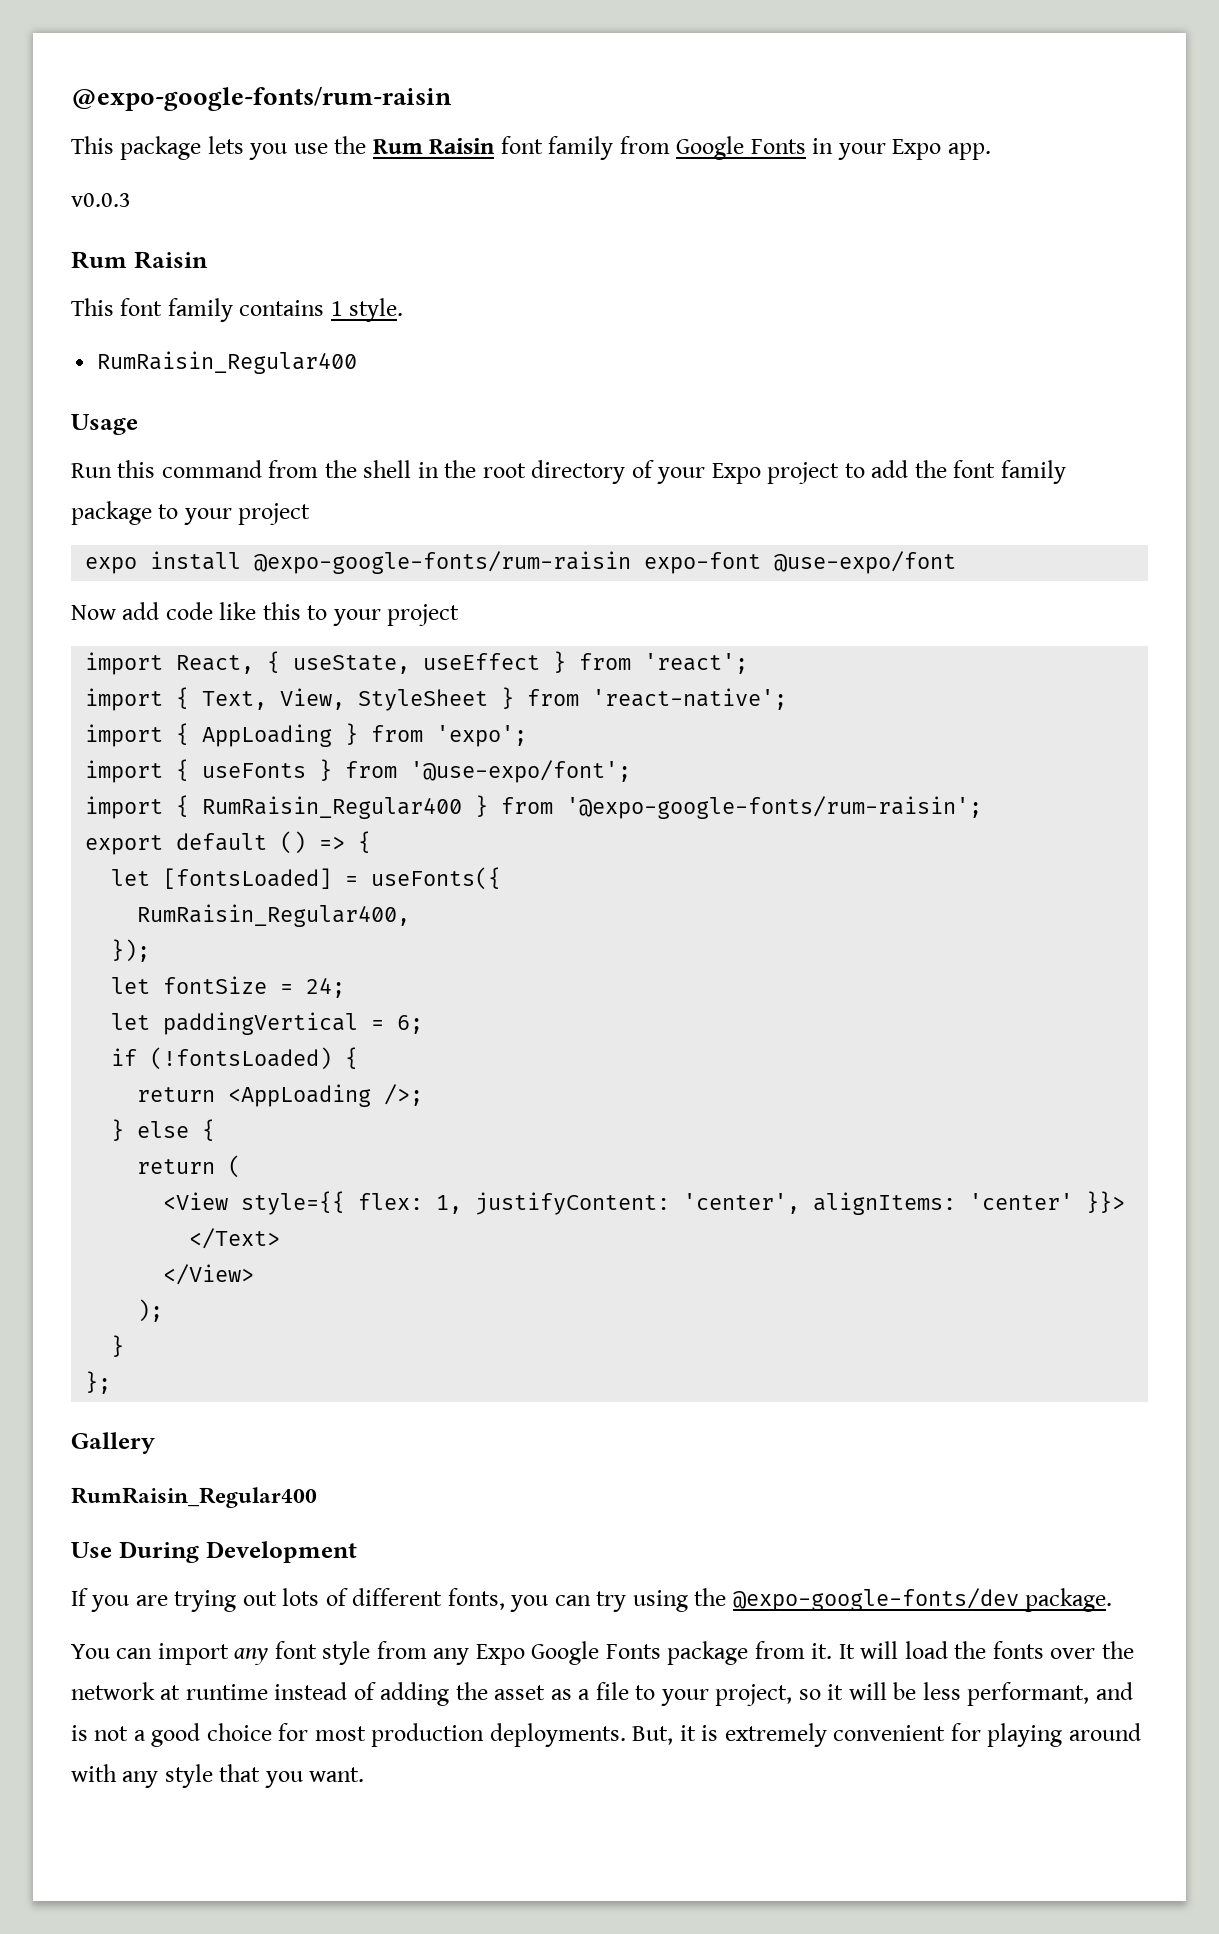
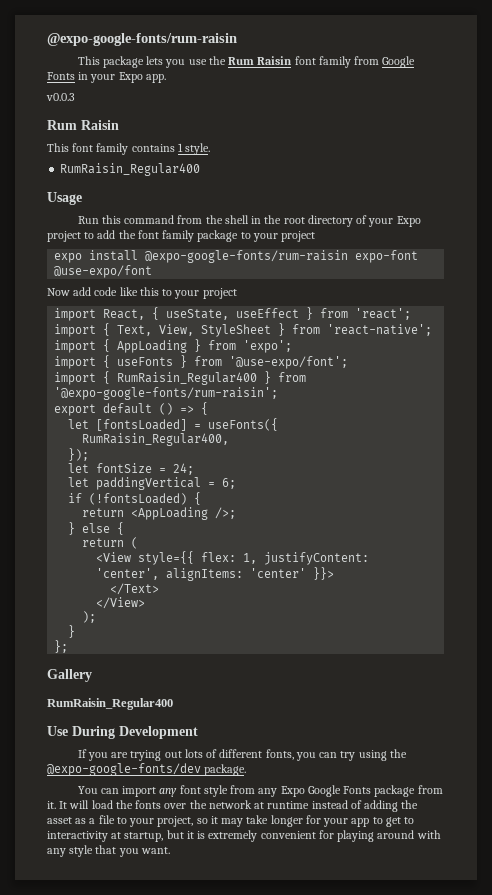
[848,1682,1133,1706] [71,1723,674,1747] will be less performant, and is not a good choice for most production deployments. But, -> [221,815,415,827] [47,830,184,842] may take longer for your app to get to interactivity at startup, but

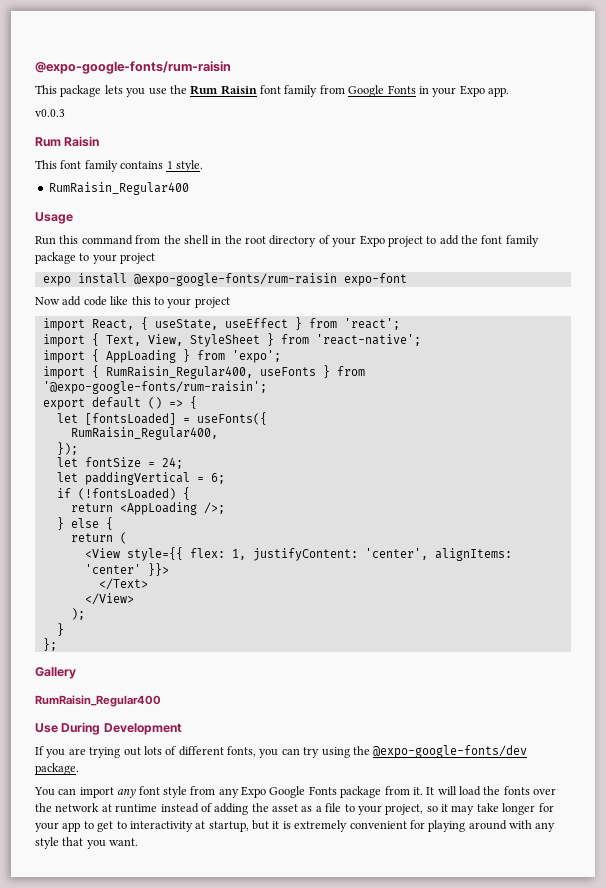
[54,265,153,278] @use-expo/font -> (407, 279) none
(111, 361) none -> [105,366,253,379] RumRaisin_Regular400,
[229,356,349,369] [54,371,307,385] '@use-expo/font'; // import { RumRaisin_Regular400 } from -> (365, 371) none

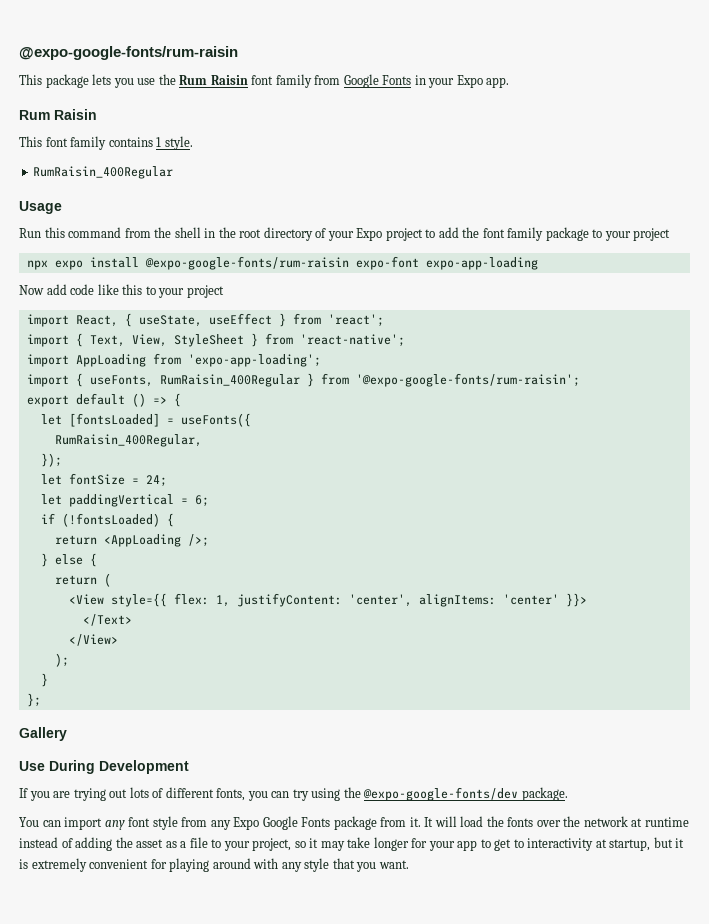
[35,109,65,117] // v0.0.3 -> (510, 82) none
[48,182,189,195] RumRaisin_Regular400 -> [33,166,174,179] RumRaisin_400Regular
(156, 258) none -> [26,260,48,270] npx
(407, 279) none -> [425,257,538,270] expo-app-loading
[91,349,281,363] [42,365,316,379] { AppLoading } from 'expo'; // import { RumRaisin_Regular400, useFonts -> [75,353,321,367] [26,373,300,387] AppLoading from 'expo-app-loading'; // import { useFonts, RumRaisin_400Regular
[70,427,218,440] RumRaisin_Regular400, -> [54,434,202,447] RumRaisin_400Regular,
[35,695,161,707] // RumRaisin_Regular400 -> (67, 734) none

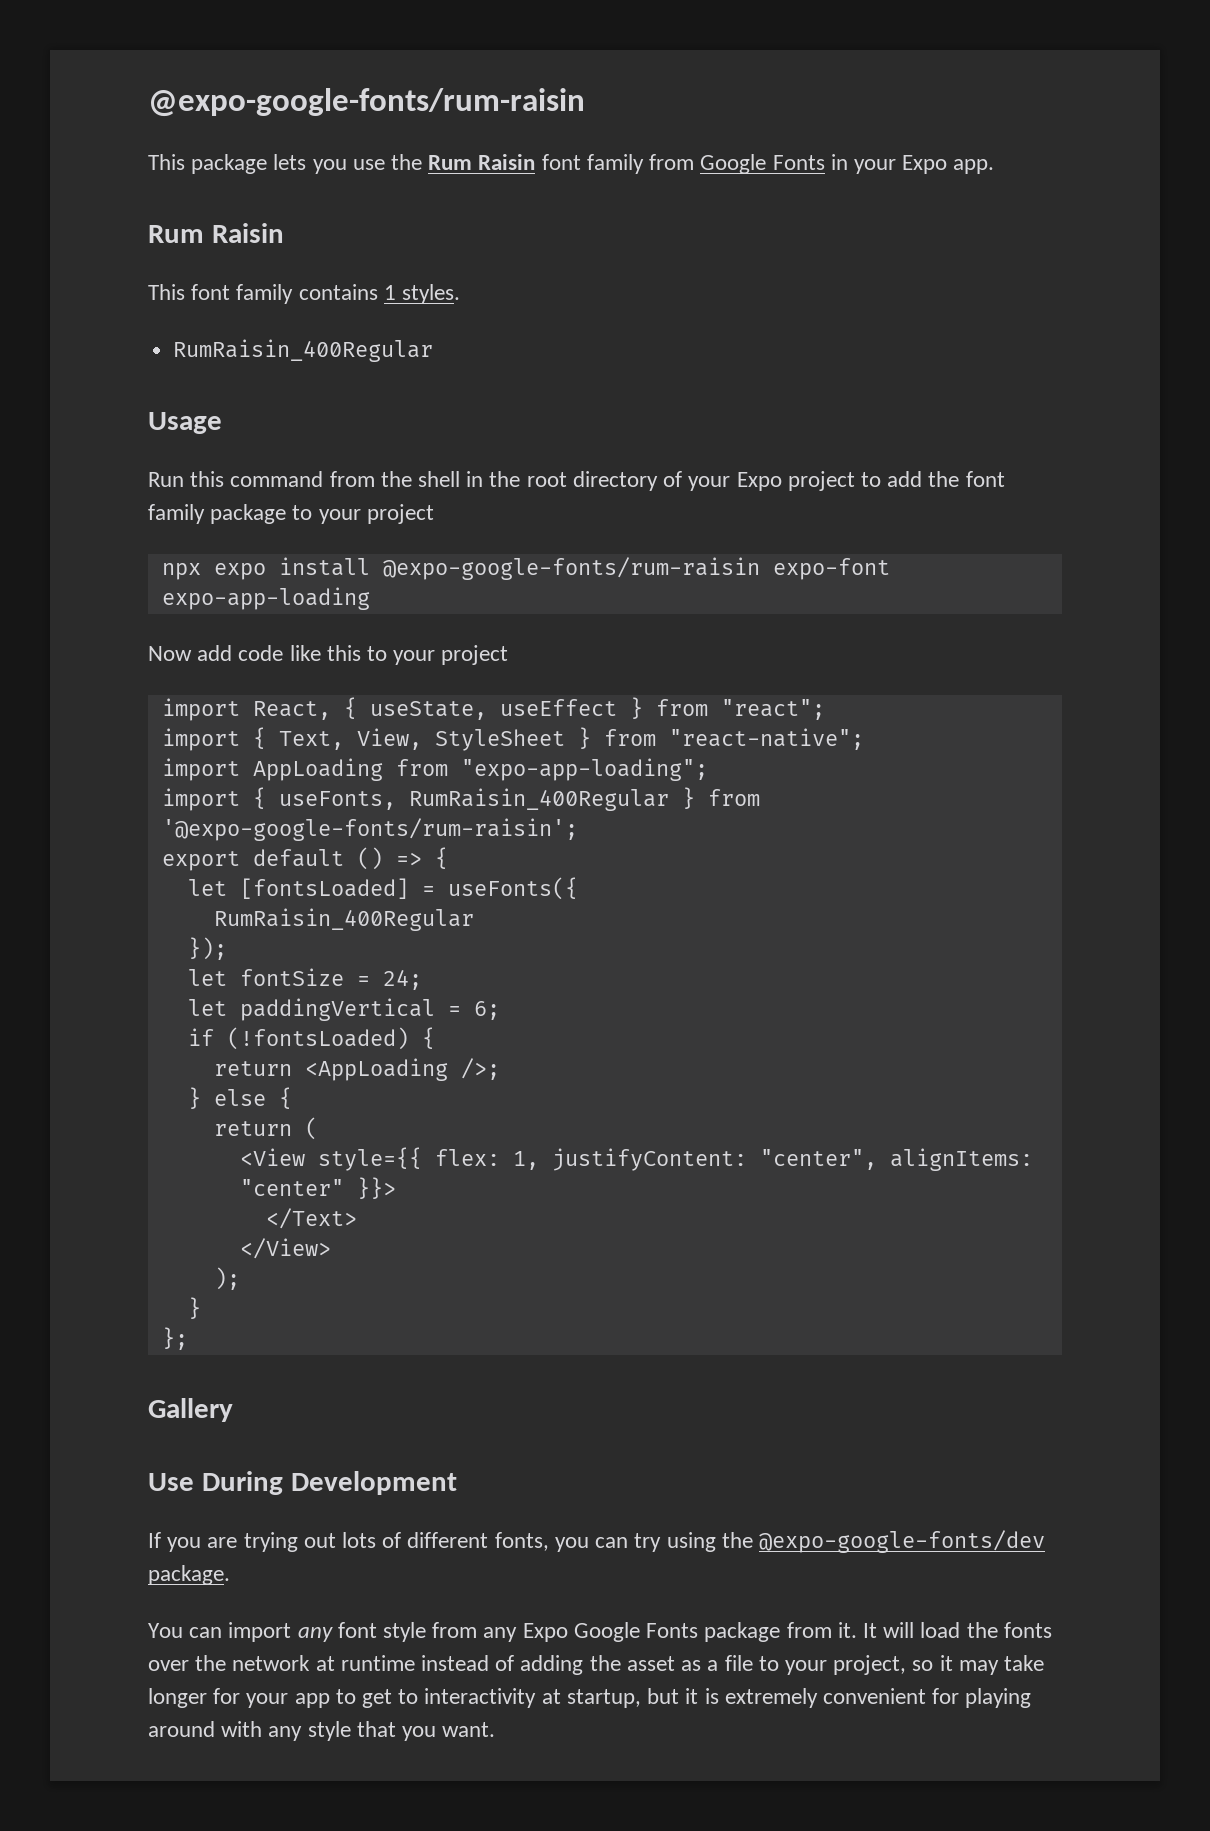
[164,136,193,150] style. -> [402,284,461,304] styles.
[327,314,384,327] 'react'; -> [720,699,825,720] "react";
[299,334,405,347] 'react-native'; -> [668,728,864,750] "react-native";
[187,354,321,367] 'expo-app-loading'; -> [460,758,708,781] "expo-app-loading";
[54,434,202,447] RumRaisin_400Regular, -> [213,908,474,931] RumRaisin_400Regular
[348,594,559,607] 'center', alignItems: 'center' -> [759,1148,1033,1171] [239,1179,344,1196] "center", alignItems: "center"

